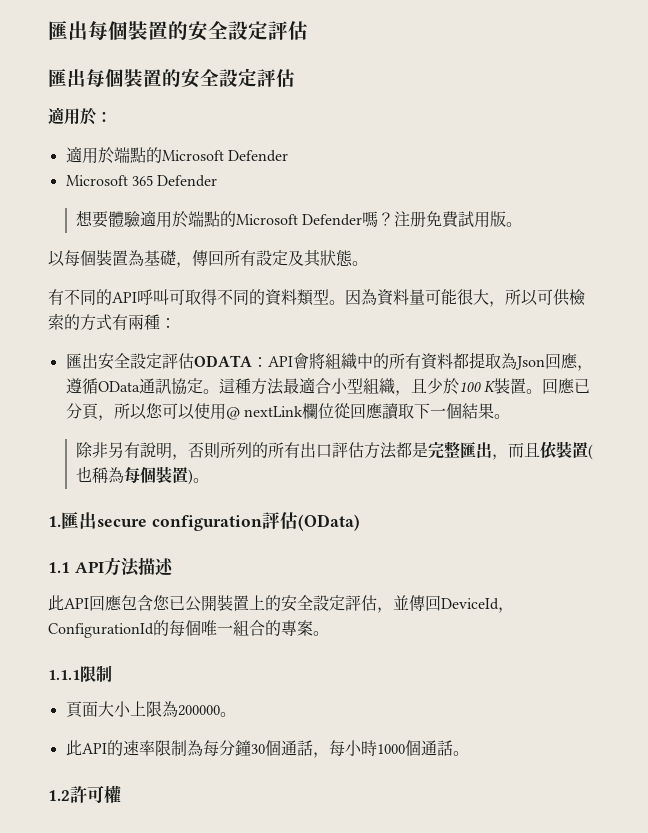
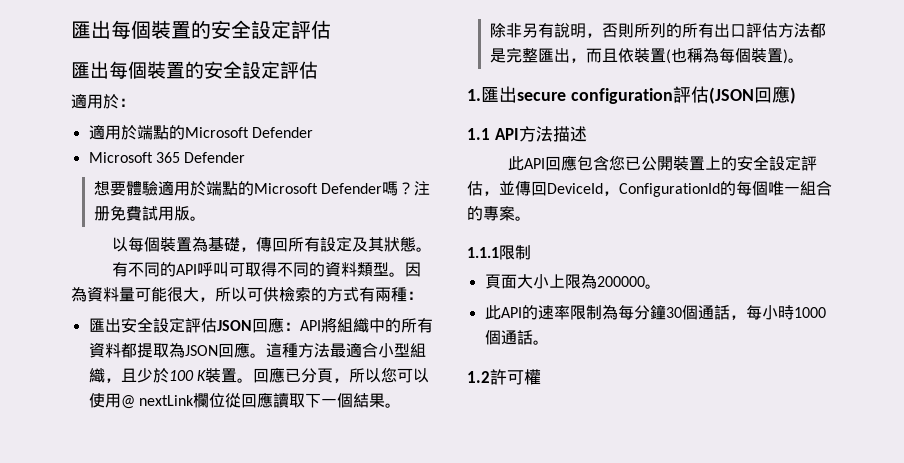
[193,353,309,369] ODATA：API會 -> [216,317,321,333] JSON回應：API
[514,353,593,371] [65,378,203,395] Json回應，遵循OData通訊協定 -> [184,342,250,358] JSON回應
[297,514,360,531] (OData) -> [708,86,796,104] (JSON回應)

